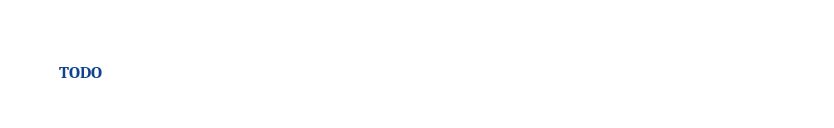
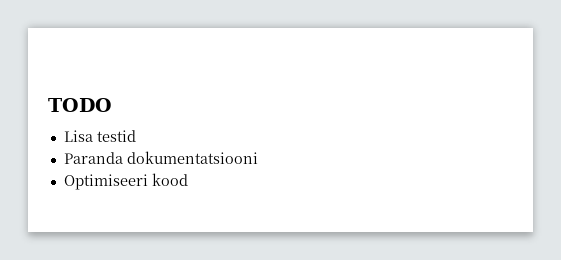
(102, 72) none -> [63,130,136,142] [63,151,258,164] [63,173,188,190] // Lisa testid // Paranda dokumentatsiooni // Optimiseeri kood

